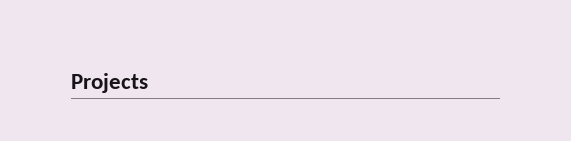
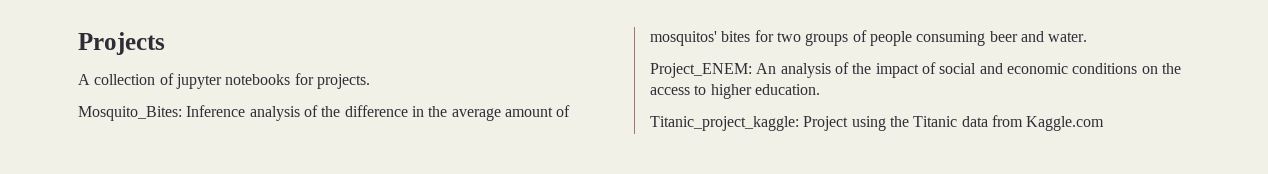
(148, 83) none -> [78,73,370,89] [78,105,571,121] [650,30,1088,46] [650,62,1181,78] [650,84,820,99] [650,115,1105,131] // A collection of jupyter notebooks for projects. // Mosquito_Bites: Inference analysis of the difference in the average amount of mosquitos' bites for two groups of people consuming beer and water. // Project_ENEM: An analysis of the impact of social and economic conditions on the access to higher education. // Titanic_project_kaggle: Project using the Titanic data from Kaggle.com

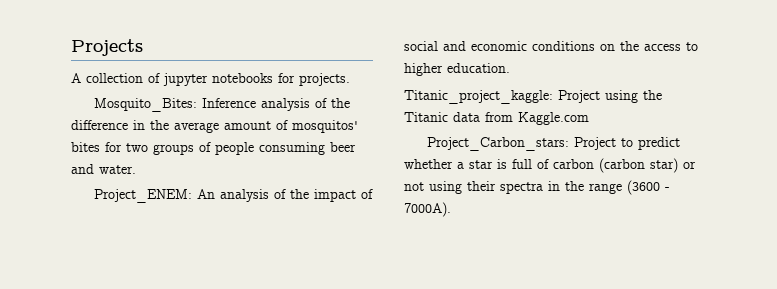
(1105, 123) none -> [427,137,681,151] [404,158,696,173] [404,180,670,195] [404,202,451,217] // Project_Carbon_stars: Project to predict whether a star is full of carbon (carbon star) or not using their spectra in the range (3600 - 7000A).

